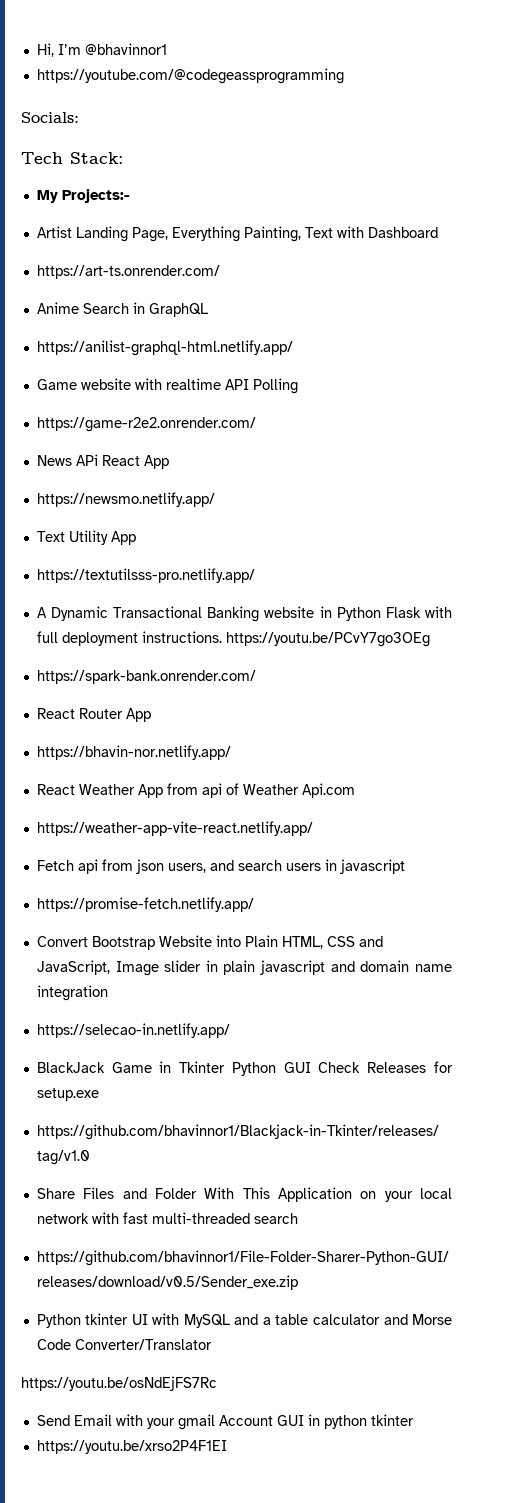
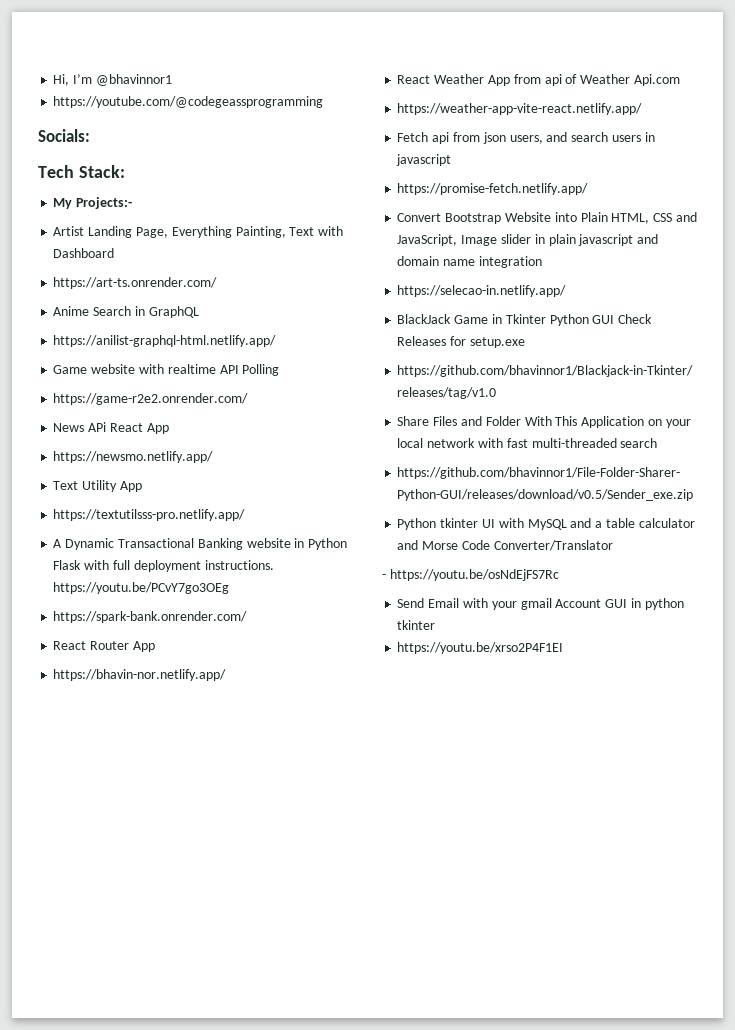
(212, 1344) none -> [382,574,386,579] -

